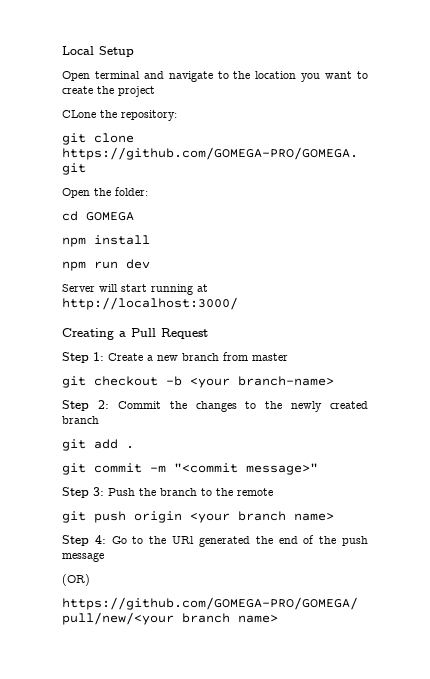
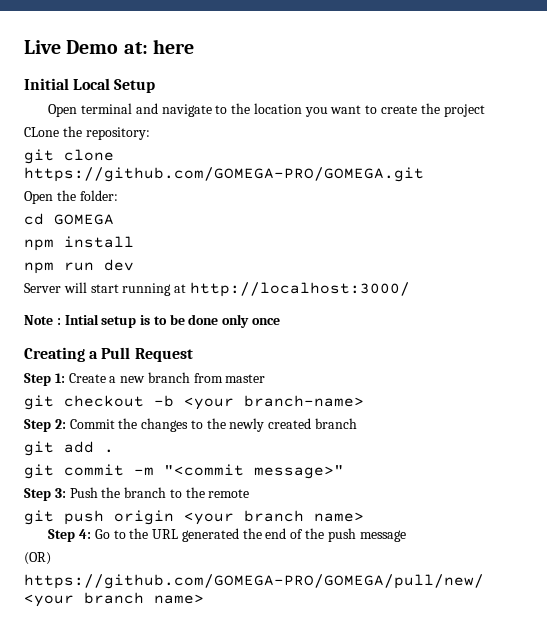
(62, 50) none -> [24,39,194,54] [24,78,69,90] Live Demo at: here // Initial
(238, 303) none -> [24,314,281,328] // Note : Intial setup is to be done only once
[172,536,195,544] URl -> [152,529,179,539] URL

